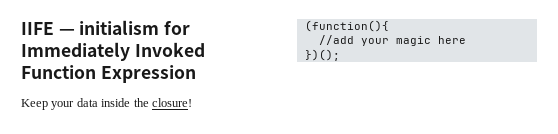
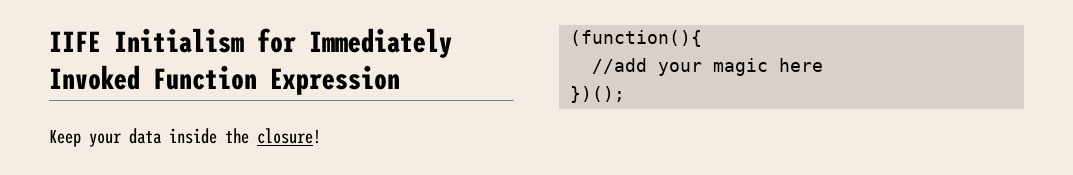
[58,20,160,35] — initialism -> [114,28,244,53] Initialism

